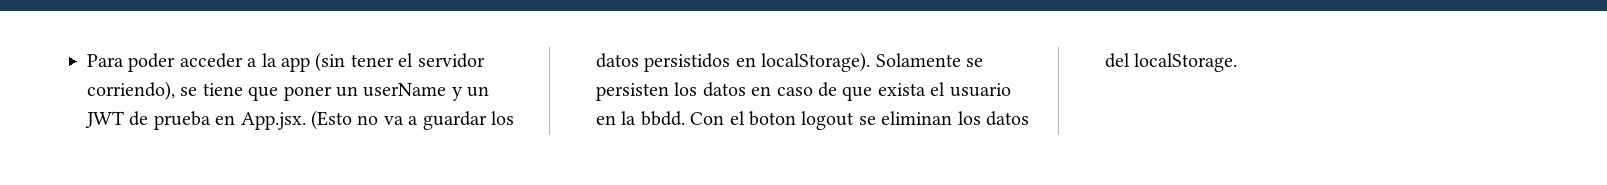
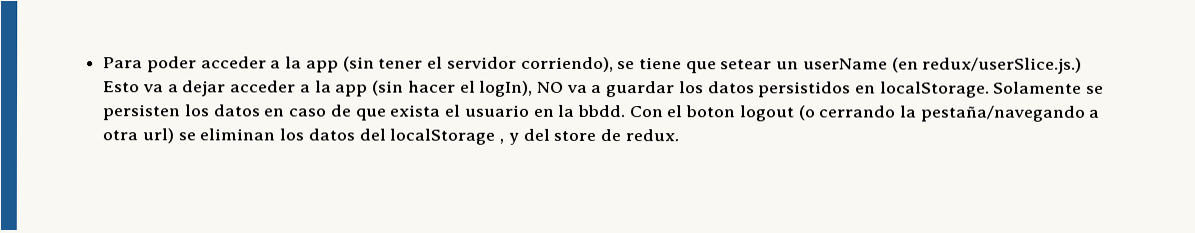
[283,86,332,101] poner -> [720,59,773,70] setear
[451,86,490,101] [85,110,379,130] y un JWT de prueba en App.jsx. (Esto no -> [891,57,1083,74] [103,80,564,97] (en redux/userSlice.js.) Esto va a dejar acceder a la app (sin hacer el logIn), NO
[761,52,871,72] localStorage). -> [879,81,990,98] localStorage.
(855, 120) none -> [797,105,1101,122] [102,128,174,144] (o cerrando la pestaña/navegando a otra url)
[1134,53,1238,72] localStorage. -> [389,128,679,145] localStorage , y del store de redux.

